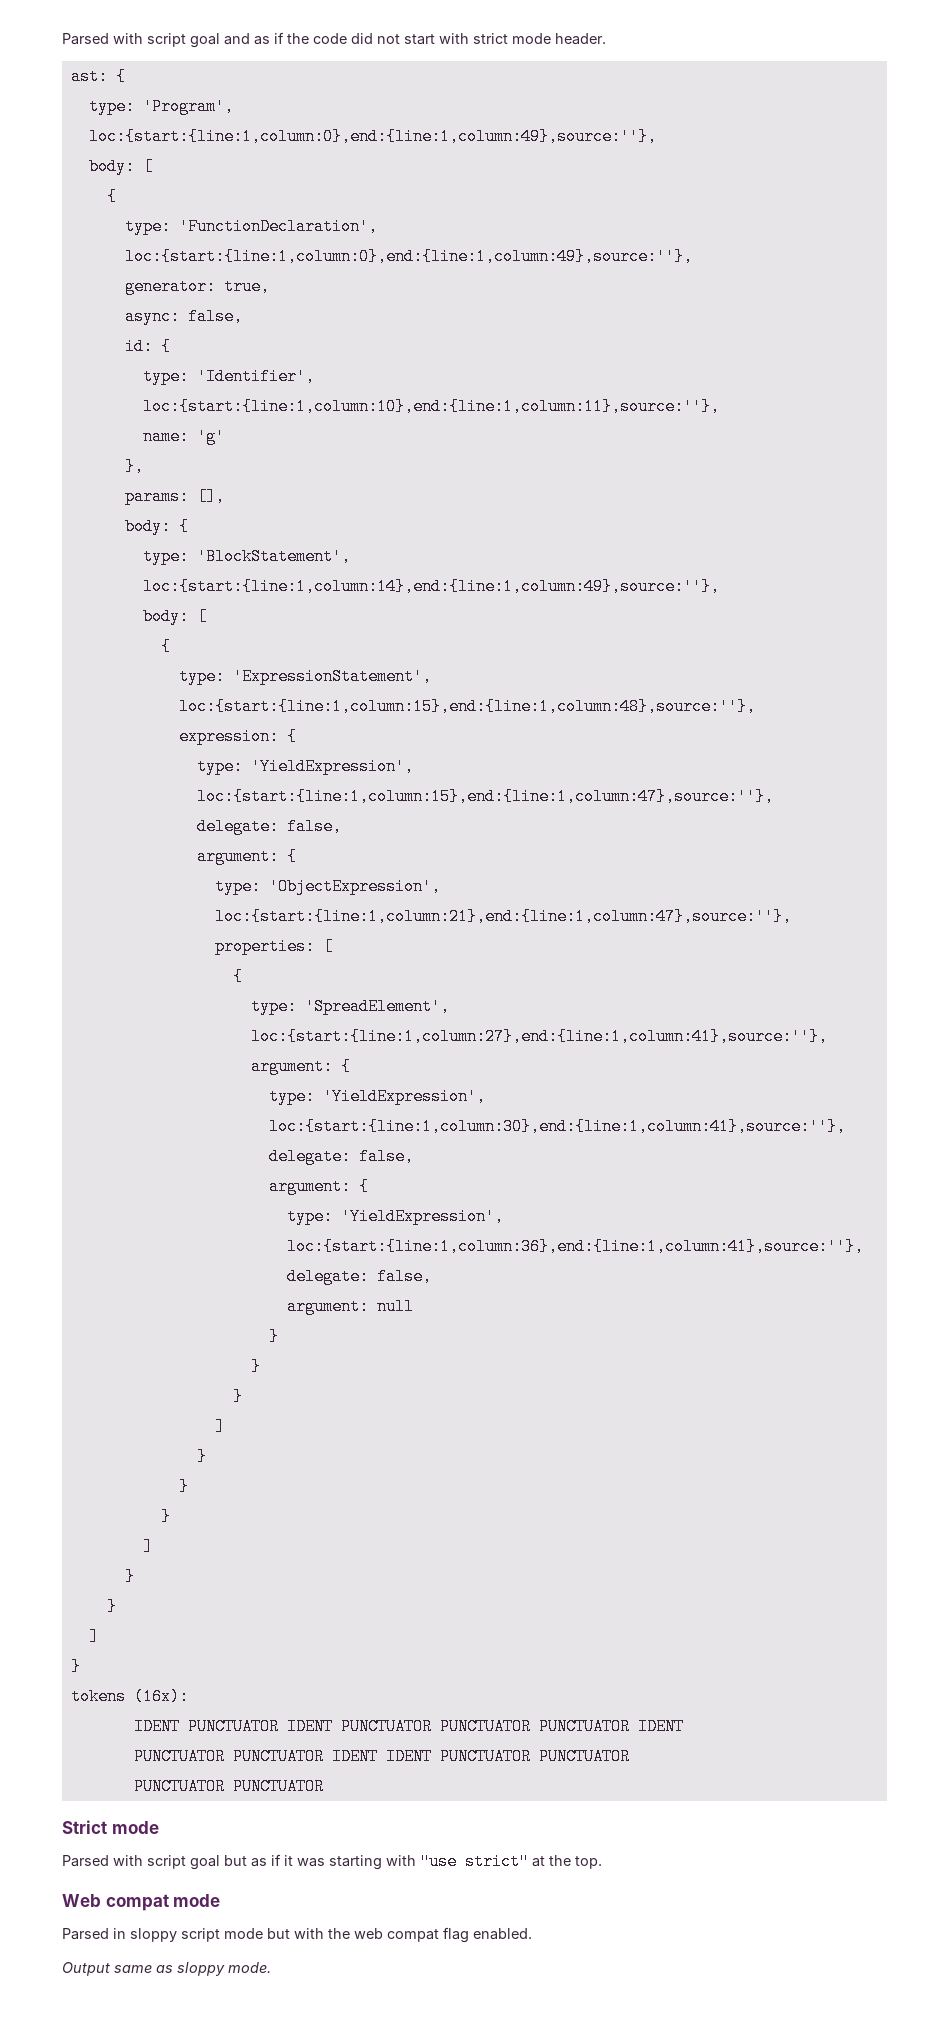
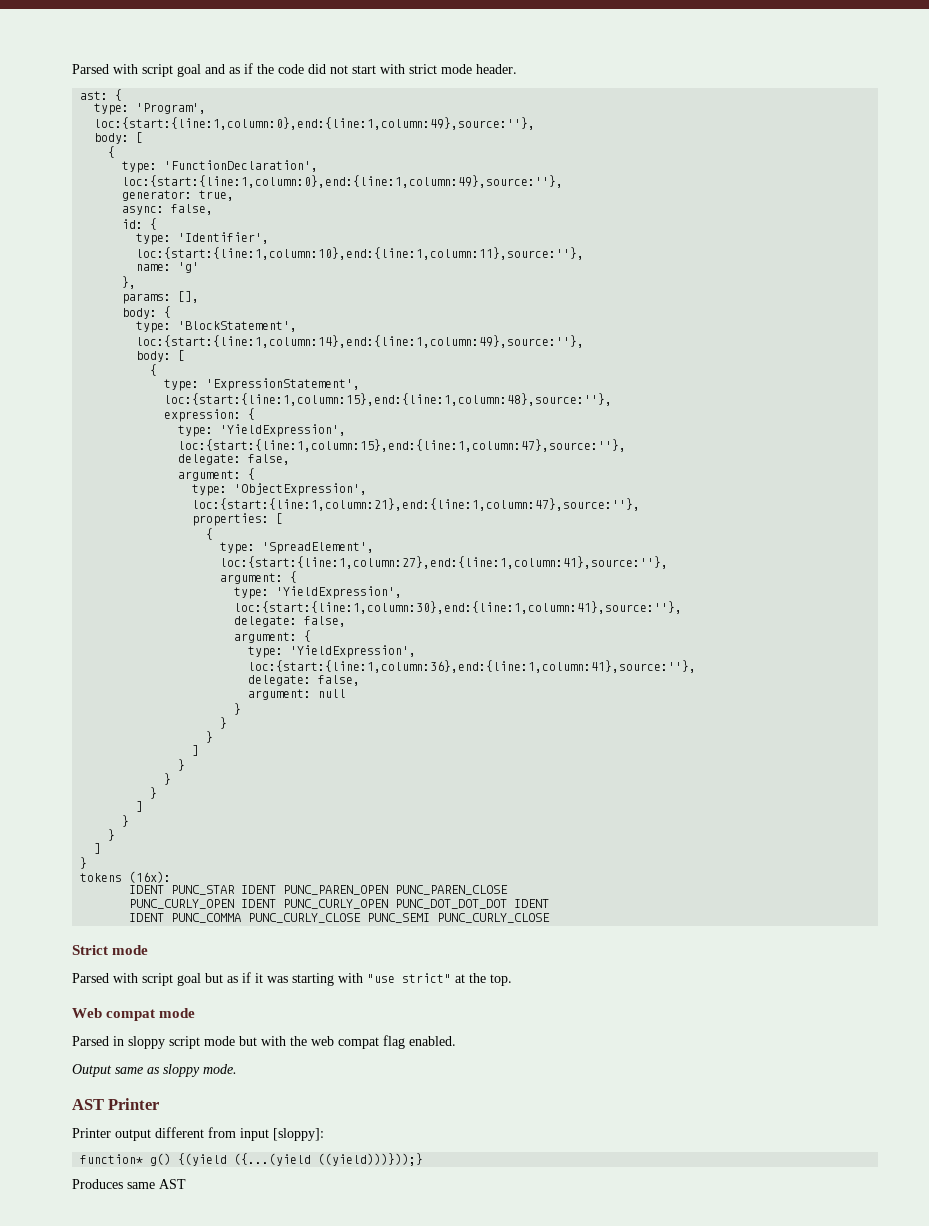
[187,1718,684,1735] [133,1748,630,1765] [133,1778,324,1795] PUNCTUATOR IDENT PUNCTUATOR PUNCTUATOR PUNCTUATOR IDENT // PUNCTUATOR PUNCTUATOR IDENT IDENT PUNCTUATOR PUNCTUATOR // PUNCTUATOR PUNCTUATOR -> [171,885,509,895] [129,899,550,909] [129,913,551,923] PUNC_STAR IDENT PUNC_PAREN_OPEN PUNC_PAREN_CLOSE // PUNC_CURLY_OPEN IDENT PUNC_CURLY_OPEN PUNC_DOT_DOT_DOT IDENT // IDENT PUNC_COMMA PUNC_CURLY_CLOSE PUNC_SEMI PUNC_CURLY_CLOSE
(271, 1967) none -> [72,1098,160,1110] [72,1127,324,1141] [80,1153,424,1166] [72,1179,186,1189] // AST Printer // Printer output different from input [sloppy]: // function* g() {(yield ({...(yield ((yield)))}));} // Produces same AST

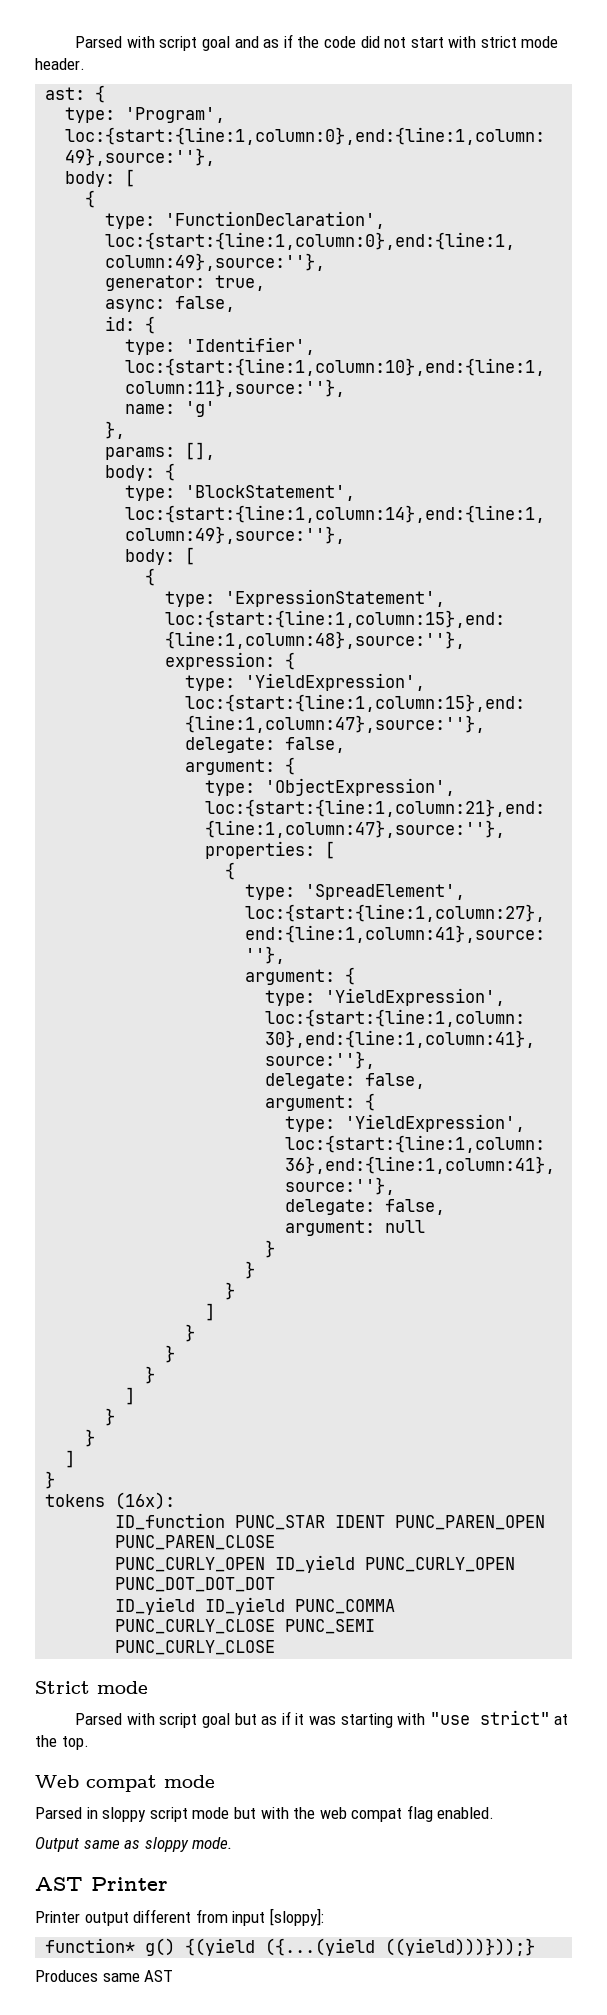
[129,885,165,894] IDENT -> [115,1513,226,1530] ID_function
[241,899,277,908] IDENT -> [275,1555,356,1573] ID_yield
[514,899,550,908] [129,913,165,922] IDENT // IDENT -> [115,1597,286,1615] // ID_yield ID_yield
(431, 918) none -> (376, 1626) //

